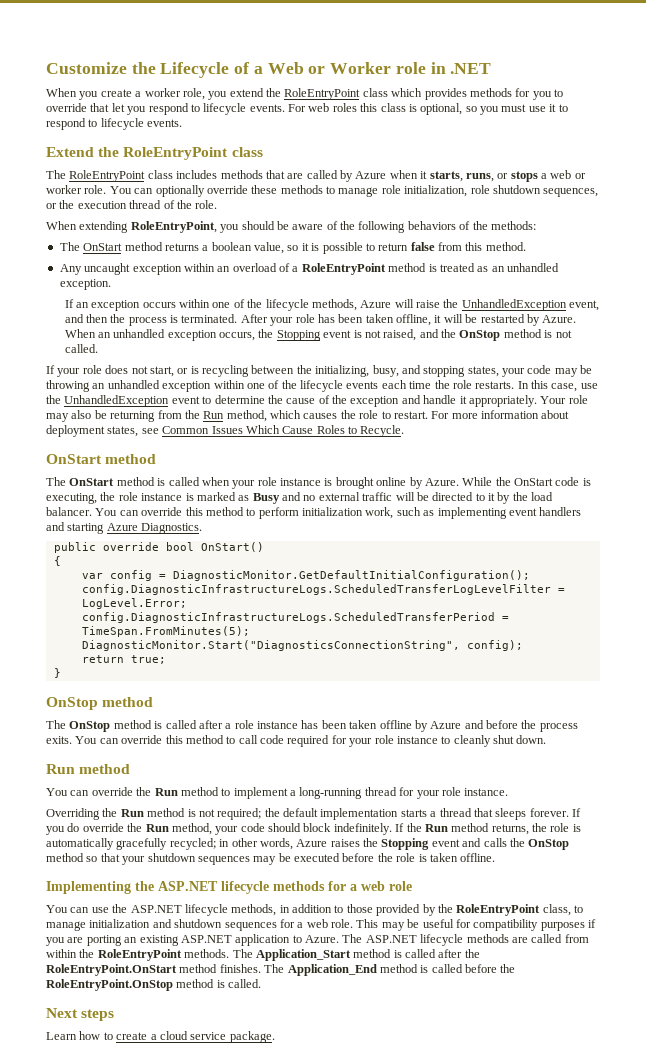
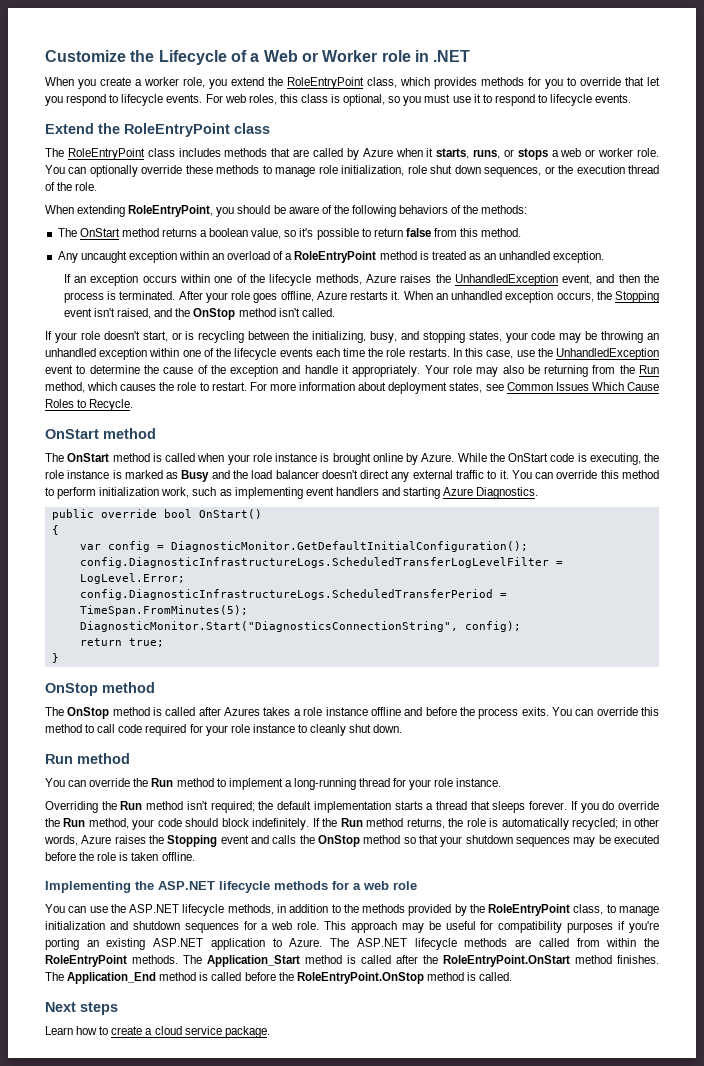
[362,88,388,97] class -> [367,77,397,88] class,
[332,103,357,112] roles -> [248,94,277,105] roles,
[492,185,541,194] shutdown -> [430,165,481,174] shut down
[301,243,320,251] it is -> [299,228,314,237] it's
[394,299,441,308] will raise -> [400,274,432,283] raises
[317,314,577,326] has been taken offline, it will be restarted by Azure. -> [253,291,401,303] goes offline, Azure restarts it.
[353,330,381,338] is not -> [93,308,115,317] isn't
[544,330,572,338] is not -> [278,308,300,317] isn't
[105,365,148,374] does not -> [103,331,140,340] doesn't
[303,492,554,504] [46,507,92,516] no external traffic will be directed to it by the load balancer. -> [232,470,509,482] the load balancer doesn't direct any external traffic to it.
(223, 724) none -> [224,707,291,716] Azures takes
[301,720,462,732] has been taken offline by Azure -> [370,707,401,716] offline
[187,809,215,817] is not -> [186,801,208,810] isn't
[116,838,168,850] gracefully -> (569, 824) none
[346,904,373,913] those -> [343,904,406,913] the methods
(379, 923) none -> [350,921,397,933] approach
[46,937,84,946] you are -> [628,921,659,933] you're

